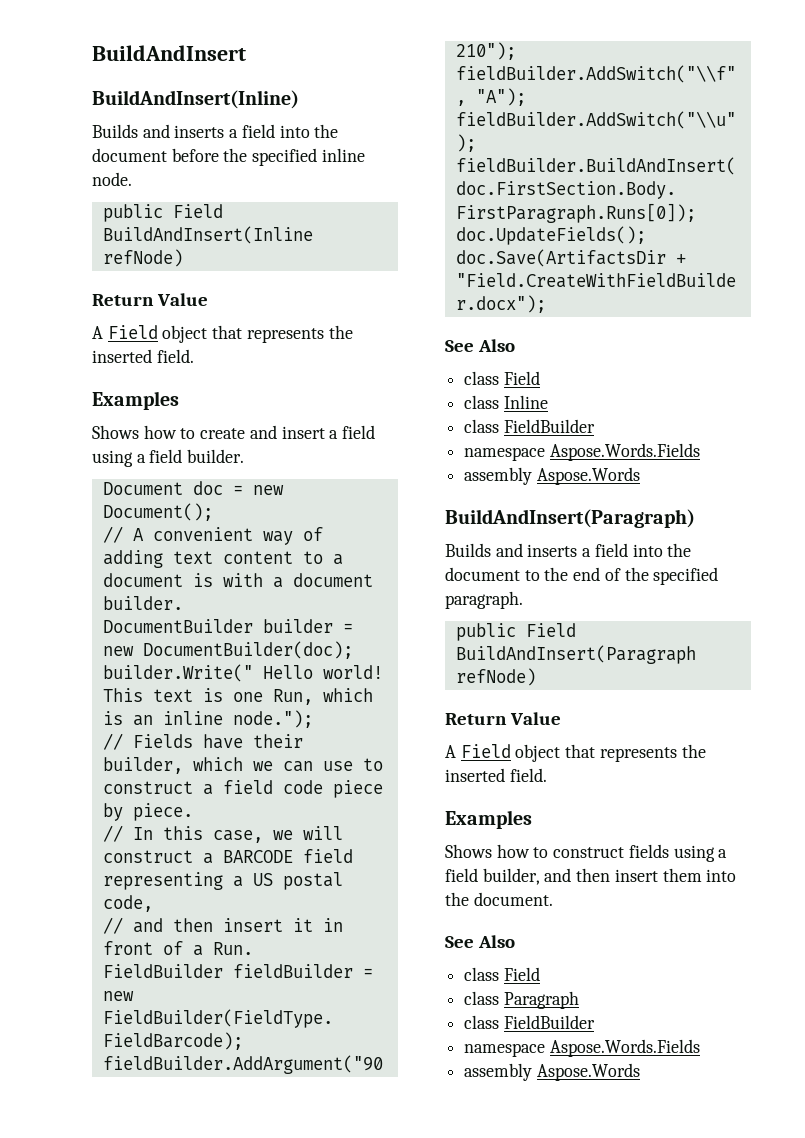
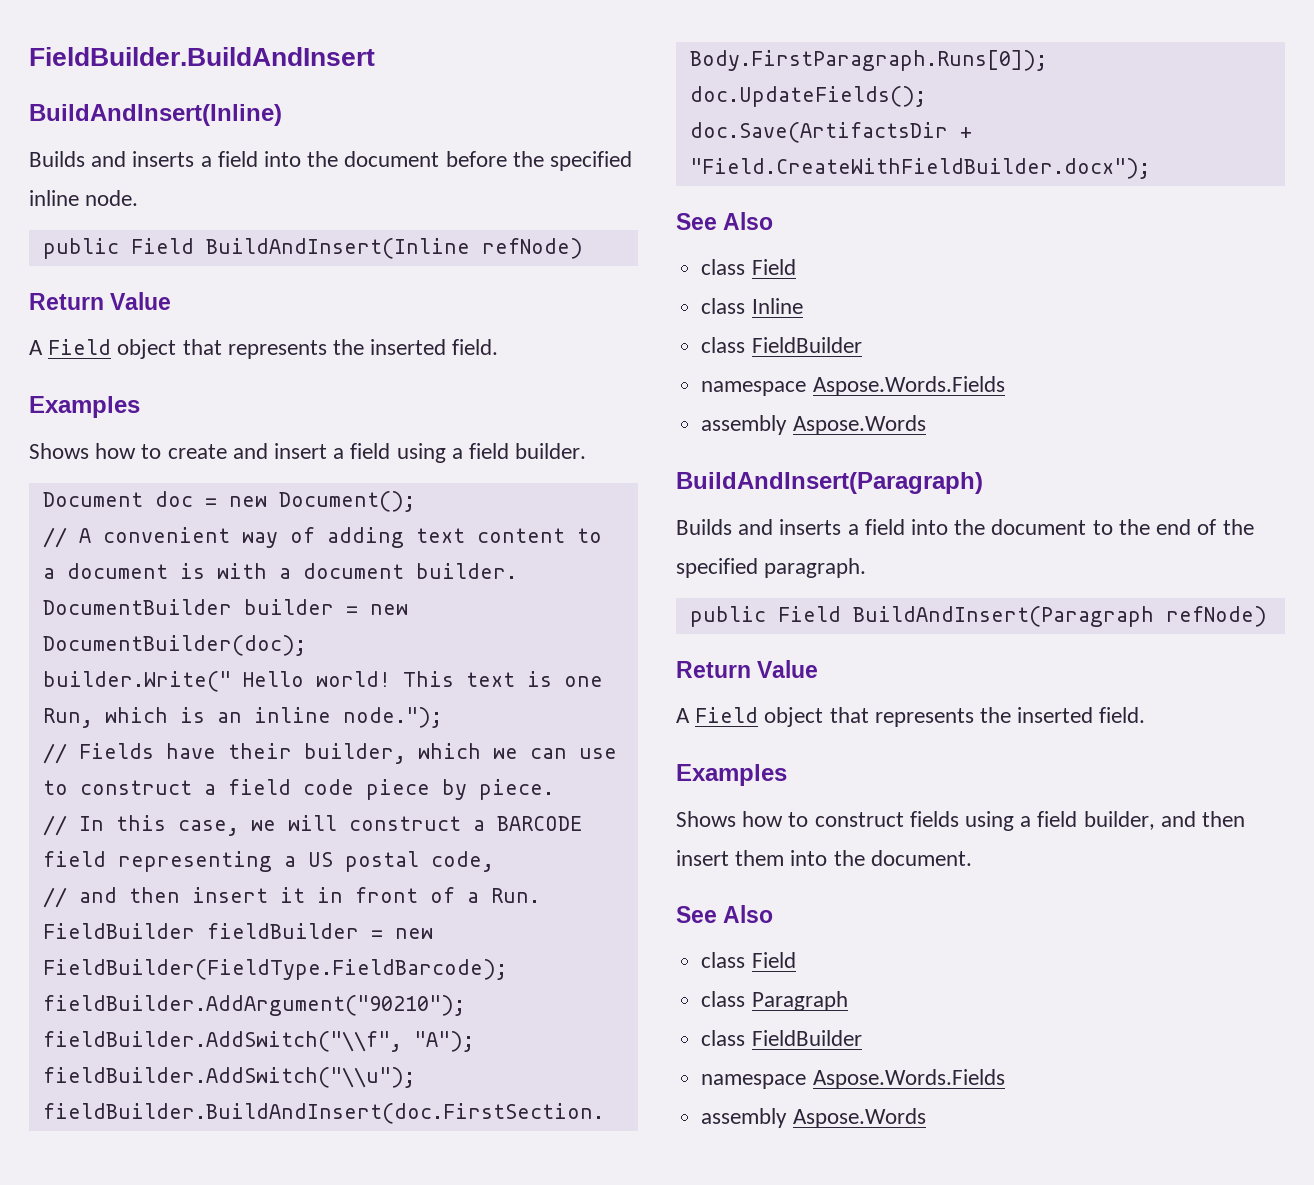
[92,45,246,61] BuildAndInsert -> [29,47,375,66] FieldBuilder.BuildAndInsert

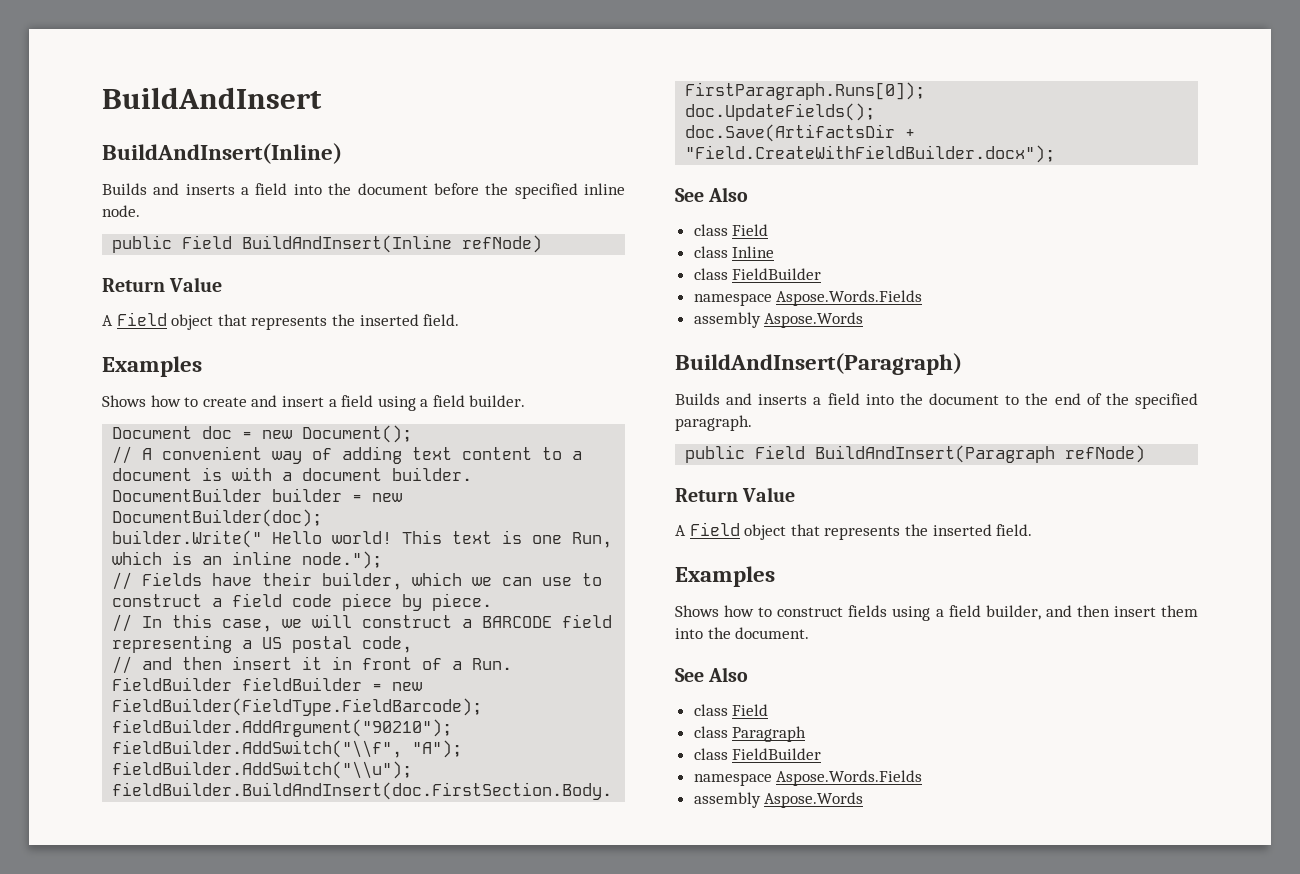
[29,47,375,66] FieldBuilder.BuildAndInsert -> [102,87,322,109] BuildAndInsert

